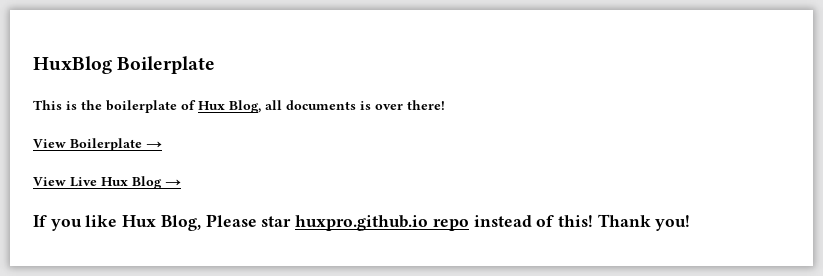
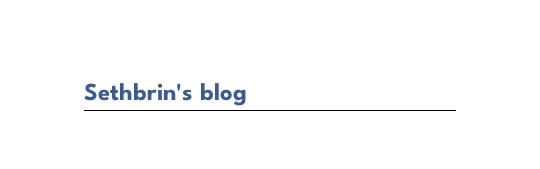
[33,56,216,74] [33,100,445,113] [33,138,162,151] [33,176,181,189] [33,214,691,231] HuxBlog Boilerplate // This is the boilerplate of Hux Blog, all documents is over there! // View Boilerplate → // View Live Hux Blog → // If you like Hux Blog, Please star huxpro.github.io repo instead of this! Thank you! -> [84,83,247,106] Sethbrin's blog

